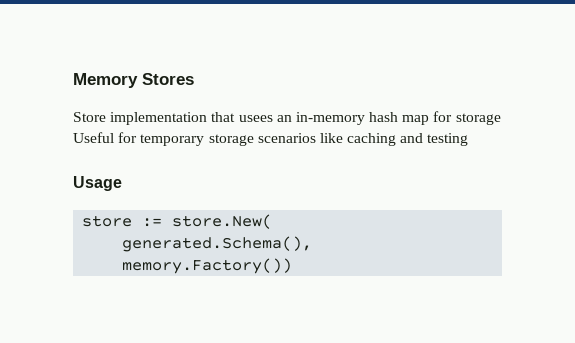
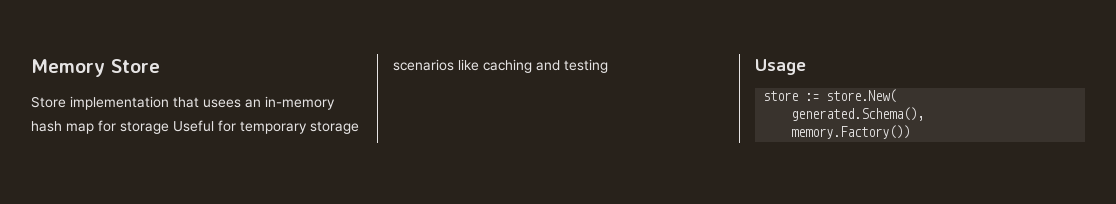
[142,73,194,85] Stores -> [111,59,160,73] Store

